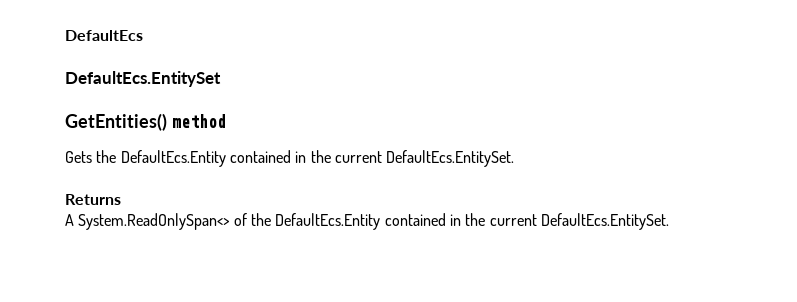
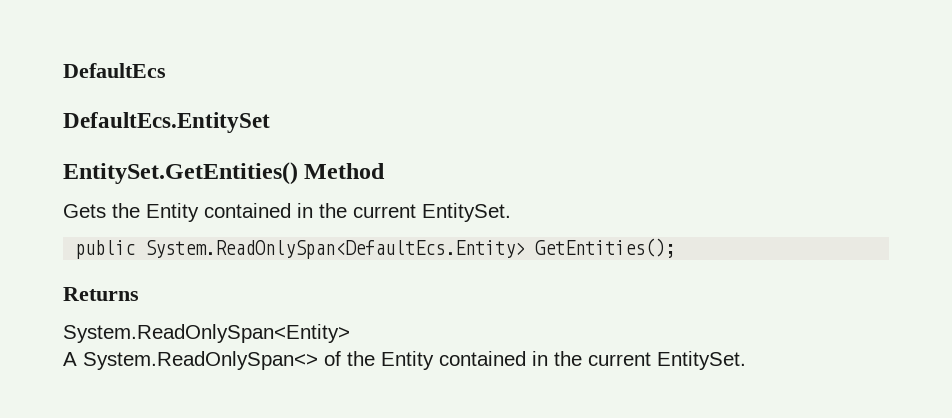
[65,113,226,131] GetEntities() method -> [63,162,386,185] EntitySet.GetEntities() Method
[120,150,515,167] DefaultEcs.Entity contained in the current DefaultEcs.EntitySet. -> [146,203,511,222] [75,238,676,259] Entity contained in the current EntitySet. // public System.ReadOnlySpan<DefaultEcs.Entity> GetEntities();
(121, 199) none -> [63,324,350,343] // System.ReadOnlySpan<Entity>
[275,213,669,230] DefaultEcs.Entity contained in the current DefaultEcs.EntitySet. -> [381,351,746,370] Entity contained in the current EntitySet.

